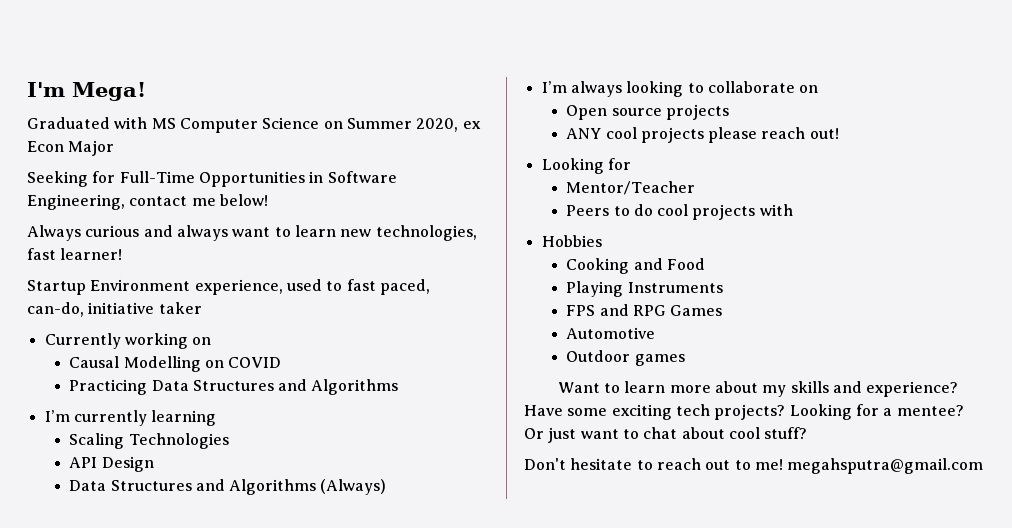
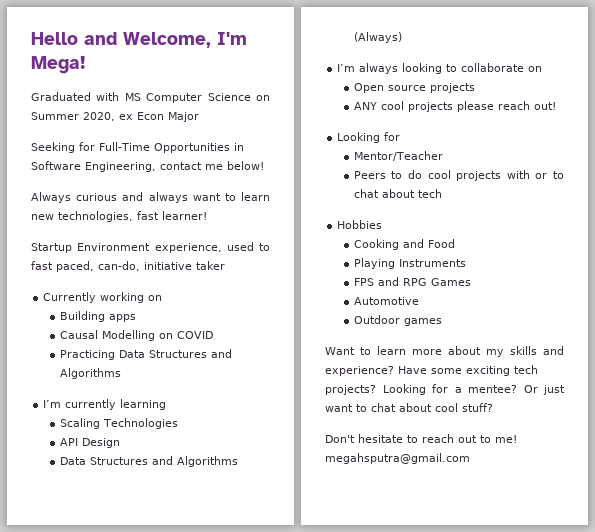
(27, 89) none -> [31,32,211,48] Hello and Welcome,
(212, 341) none -> [59,311,136,322] // Building apps
(793, 210) none -> [535,171,564,179] [353,189,442,198] or to chat about tech

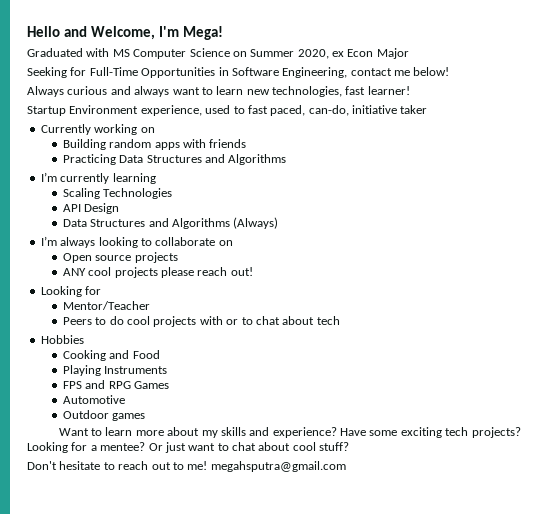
(105, 316) none -> [109,139,152,148] random
[59,330,213,341] // Causal Modelling on COVID -> [182,139,247,148] with friends

